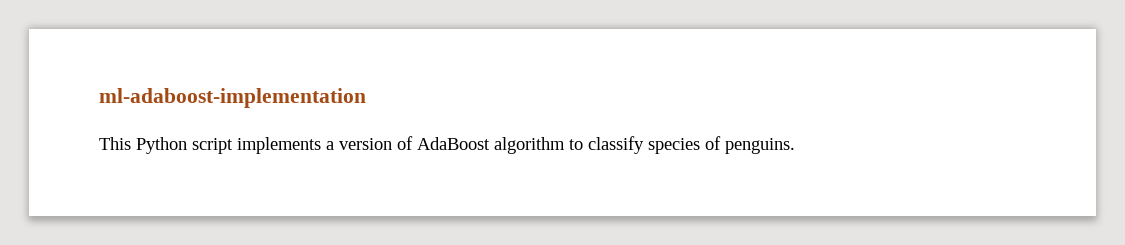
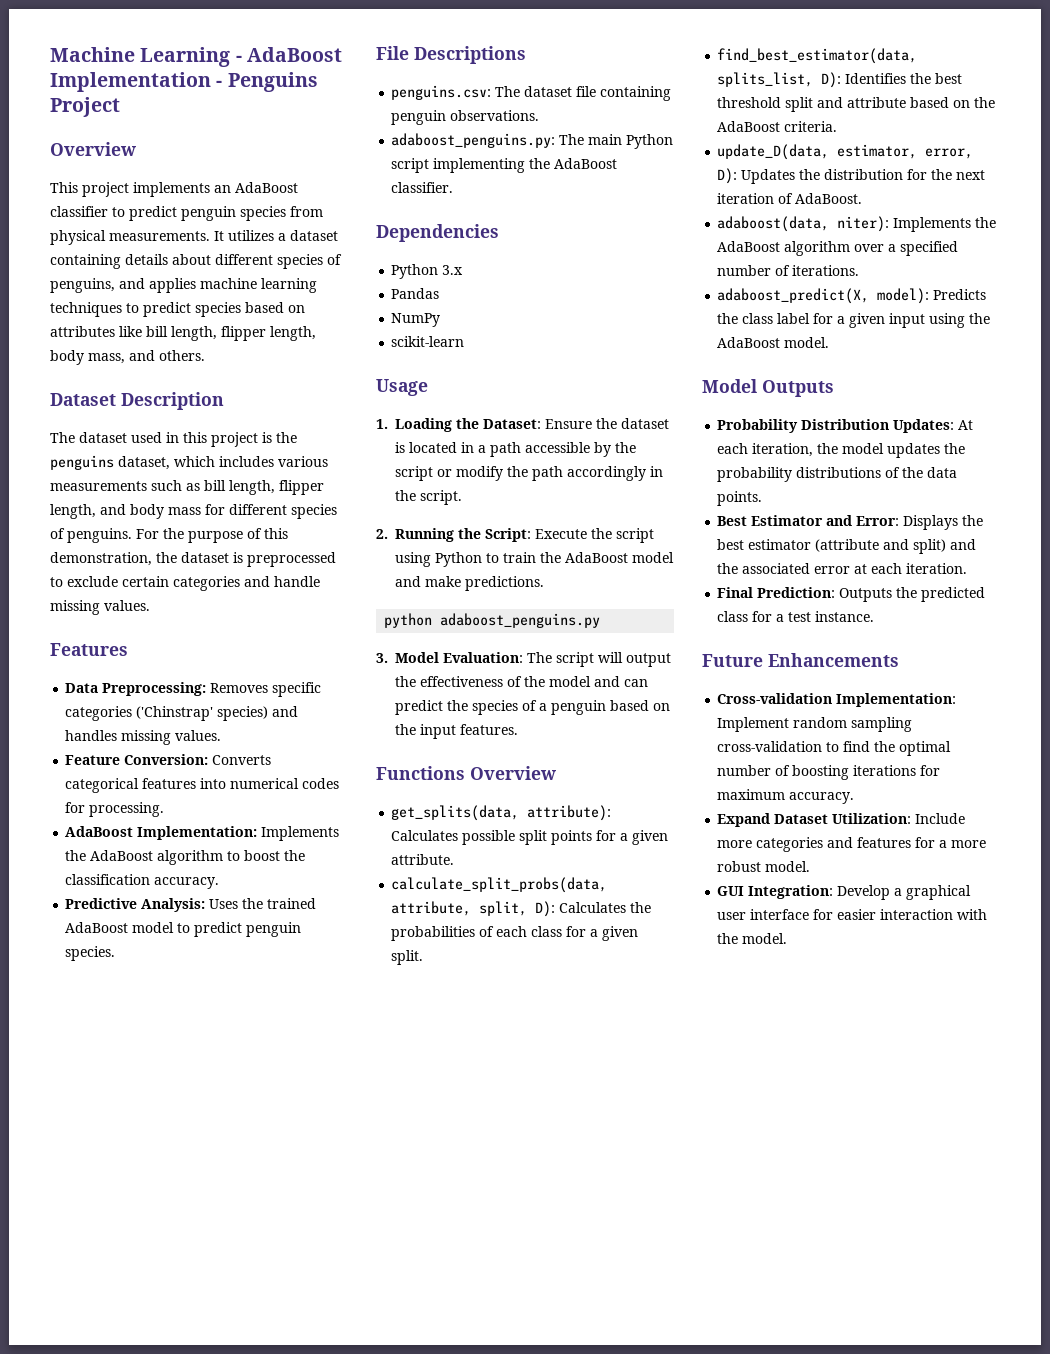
[99,88,366,108] [99,136,795,154] ml-adaboost-implementation // This Python script implements a version of AdaBoost algorithm to classify species of penguins. -> [50,47,342,67] [50,72,318,92] [50,97,120,117] [50,142,136,156] [50,182,298,197] [50,206,323,221] [50,230,338,245] [50,254,342,269] [50,278,317,293] [50,302,305,317] [50,326,316,341] [50,350,205,365] [50,392,224,410] [50,432,297,447] [50,455,328,470] [50,480,324,495] [50,504,337,519] [50,528,288,543] [50,552,336,567] [50,576,320,591] [50,600,150,615] [50,643,128,656] [65,682,322,697] [65,706,299,721] [65,730,222,745] [65,754,272,765] [65,778,340,793] [65,802,165,817] [65,826,340,841] [65,850,306,865] [65,874,220,889] [65,898,317,912] [65,922,302,937] [65,946,116,961] [376,46,526,64] [391,85,672,101] [391,110,540,125] [391,133,674,149] [391,158,618,173] [391,182,454,193] [376,224,499,242] [391,264,464,279] [391,288,440,299] [391,313,441,327] [391,336,465,347] [376,379,428,396] [376,418,670,432] [395,442,637,457] [395,466,664,481] [395,490,463,505] [376,528,655,543] [395,552,675,567] [395,576,545,591] [384,613,601,628] [376,652,672,667] [395,676,649,687] [395,700,671,715] [395,724,519,739] [376,766,556,780] [391,805,612,821] [391,830,669,845] [391,854,455,865] [391,877,608,893] [391,901,652,917] [391,926,639,941] [391,950,424,965] [717,48,918,64] [717,72,963,88] [717,97,996,112] [717,121,838,132] [717,144,974,160] [717,168,986,184] [717,193,863,204] [717,216,997,232] [717,241,959,256] [717,265,860,276] [717,288,987,304] [717,313,991,328] [717,337,830,348] [702,379,834,397] [717,419,974,433] [717,443,966,458] [717,467,958,482] [717,491,763,506] [717,515,984,530] [717,539,977,554] [717,563,968,574] [717,587,986,602] [717,611,875,622] [702,653,899,667] [717,693,957,707] [717,717,913,732] [717,741,952,756] [717,765,941,780] [717,789,855,804] [717,813,966,827] [717,837,987,852] [717,861,811,872] [717,885,972,900] [717,909,988,920] [717,933,788,944] Machine Learning - AdaBoost Implementation - Penguins Project // Overview // This project implements an AdaBoost classifier to predict penguin species from physical measurements. It utilizes a dataset containing details about different species of penguins, and applies machine learning techniques to predict species based on attributes like bill length, flipper length, body mass, and others. // Dataset Description // The dataset used in this project is the penguins dataset, which includes various measurements such as bill length, flipper length, and body mass for different species of penguins. For the purpose of this demonstration, the dataset is preprocessed to exclude certain categories and handle missing values. // Features // Data Preprocessing: Removes specific categories ('Chinstrap' species) and handles missing values. // Feature Conversion: Converts categorical features into numerical codes for processing. // AdaBoost Implementation: Implements the AdaBoost algorithm to boost the classification accuracy. // Predictive Analysis: Uses the trained AdaBoost model to predict penguin species. // File Descriptions // penguins.csv: The dataset file containing penguin observations. // adaboost_penguins.py: The main Python script implementing the AdaBoost classifier. // Dependencies // Python 3.x // Pandas // NumPy // scikit-learn // Usage // 1. Loading the Dataset: Ensure the dataset is located in a path accessible by the script or modify the path accordingly in the script. // 2. Running the Script: Execute the script using Python to train the AdaBoost model and make predictions. // python adaboost_penguins.py // 3. Model Evaluation: The script will output the effectiveness of the model and can predict the species of a penguin based on the input features. // Functions Overview // get_splits(data, attribute): Calculates possible split points for a given attribute. // calculate_split_probs(data, attribute, split, D): Calculates the probabilities of each class for a given split. // find_best_estimator(data, splits_list, D): Identifies the best threshold split and attribute based on the AdaBoost criteria. // update_D(data, estimator, error, D): Updates the distribution for the next iteration of AdaBoost. // adaboost(data, niter): Implements the AdaBoost algorithm over a specified number of iterations. // adaboost_predict(X, model): Predicts the class label for a given input using the AdaBoost model. // Model Outputs // Probability Distribution Updates: At each iteration, the model updates the probability distributions of the data points. // Best Estimator and Error: Displays the best estimator (attribute and split) and the associated error at each iteration. // Final Prediction: Outputs the predicted class for a test instance. // Future Enhancements // Cross-validation Implementation: Implement random sampling cross-validation to find the optimal number of boosting iterations for maximum accuracy. // Expand Dataset Utilization: Include more categories and features for a more robust model. // GUI Integration: Develop a graphical user interface for easier interaction with the model.

